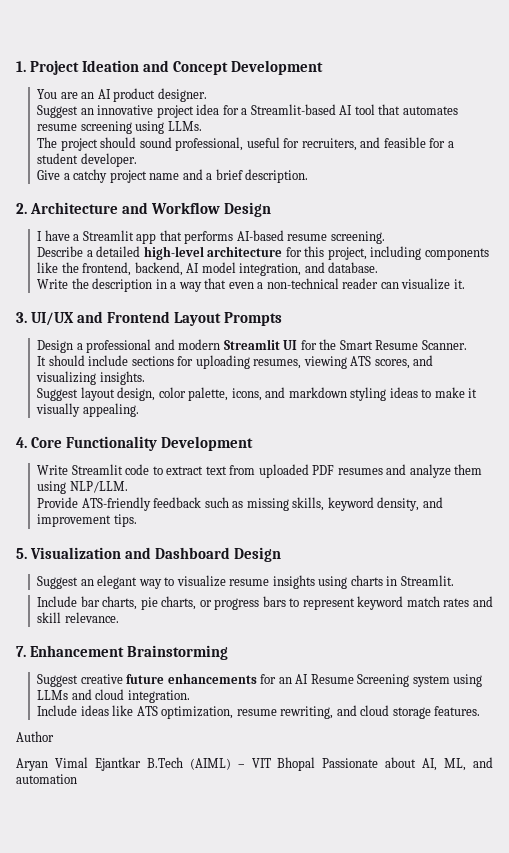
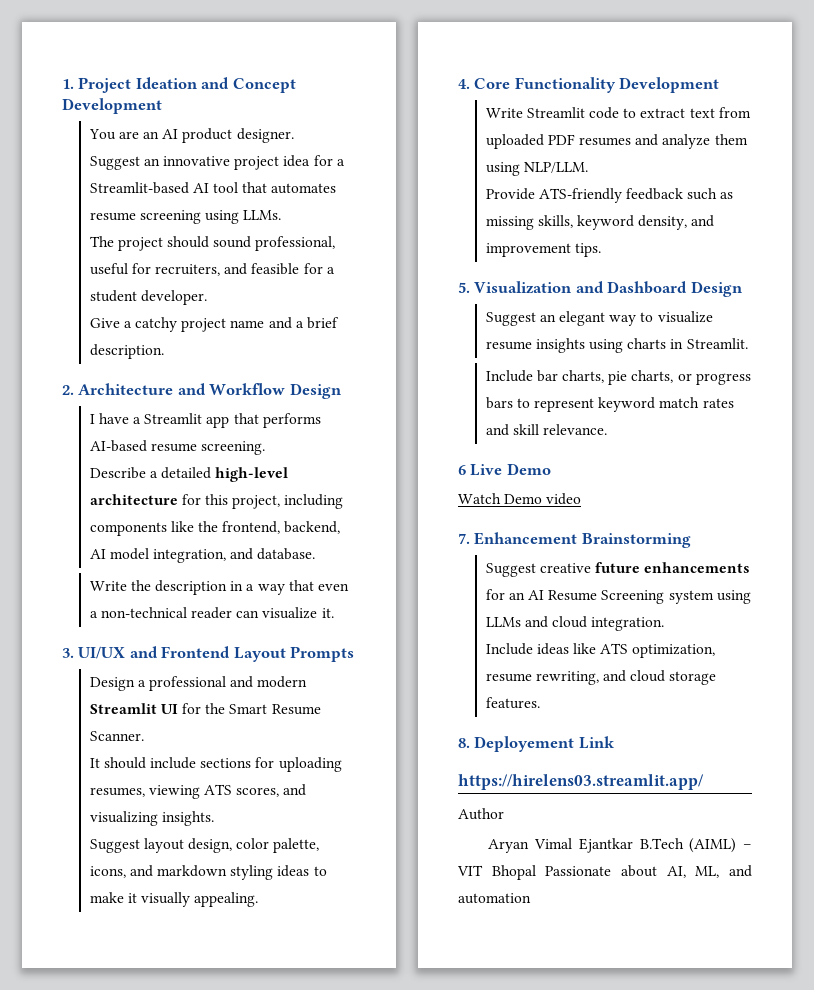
(119, 617) none -> [458,463,551,476] [458,493,582,505] // 6 Live Demo // Watch Demo video
(481, 711) none -> [458,736,614,752] [458,774,704,790] // 8. Deployement Link // https://hirelens03.streamlit.app/

